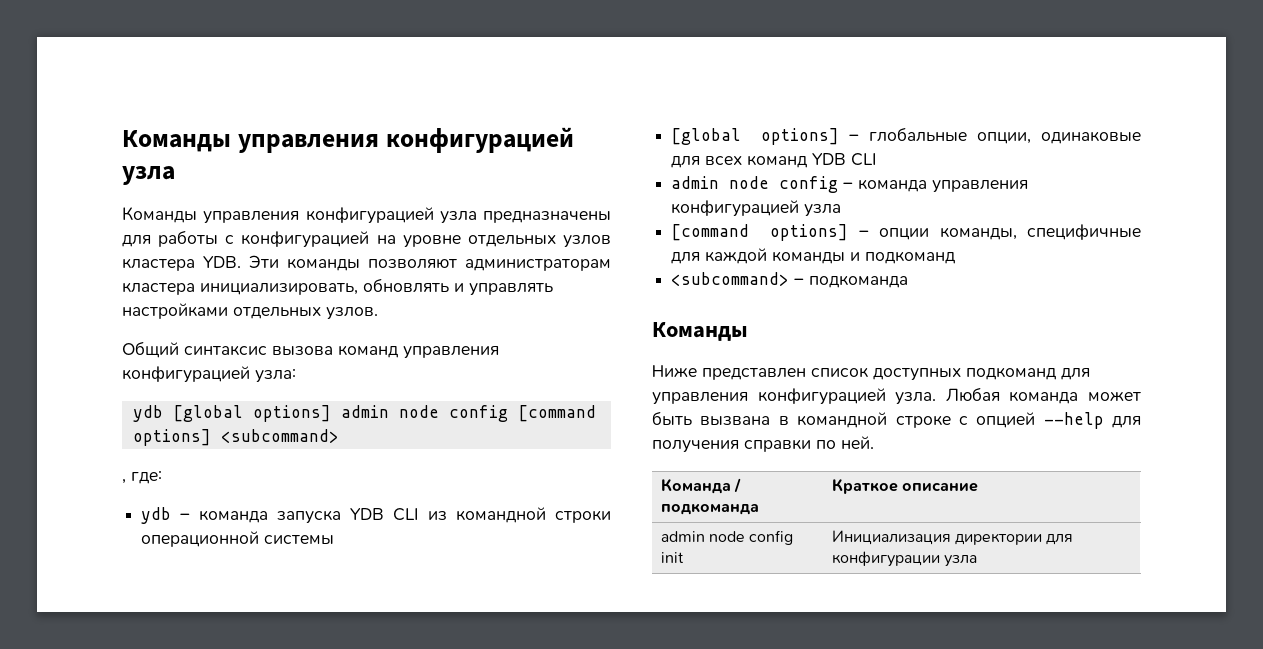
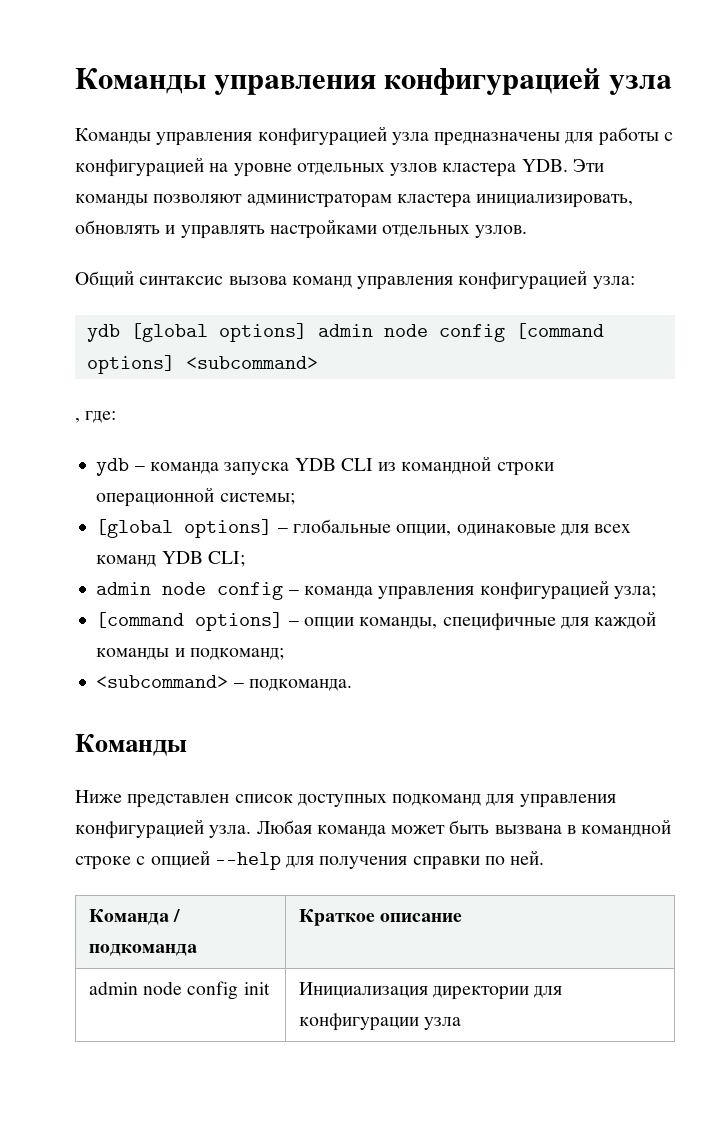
[264,535,335,544] системы -> [219,493,295,505] системы;
[851,153,878,166] CLI -> [207,551,245,567] CLI;
[804,204,842,217] узла -> [613,586,656,599] узла;
[865,251,956,264] подкоманд -> [189,648,284,660] подкоманд;
[809,275,909,288] подкоманда -> [248,679,352,691] подкоманда.

